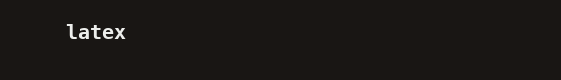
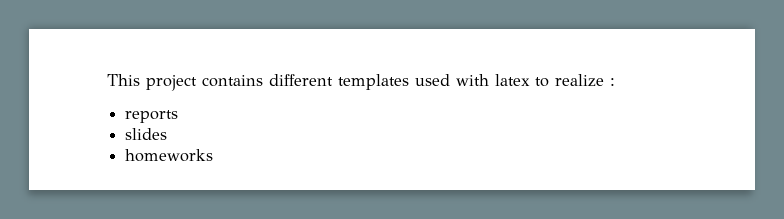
[66,24,126,39] latex -> [107,74,615,91] [125,110,179,123] [125,128,168,140] [125,149,214,162] This project contains different templates used with latex to realize : // reports // slides // homeworks

